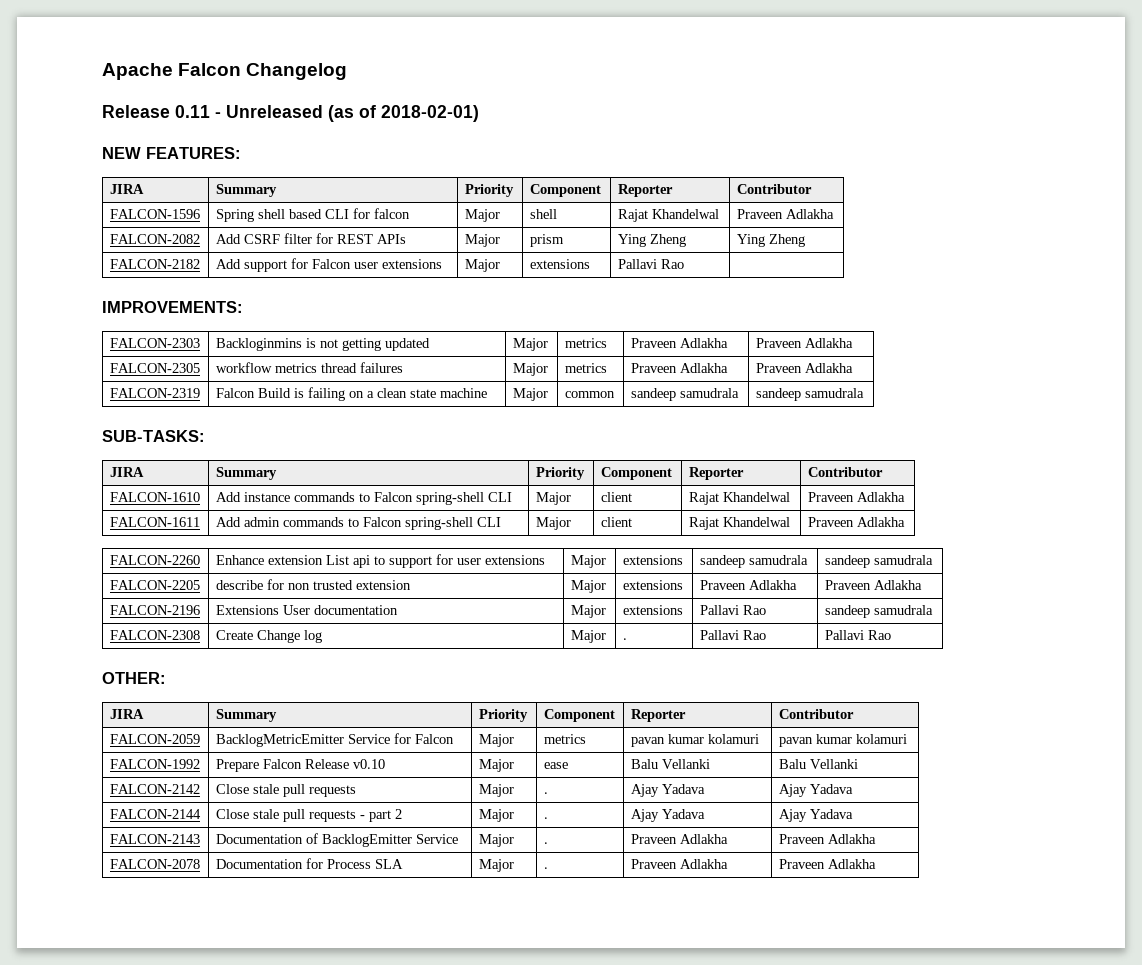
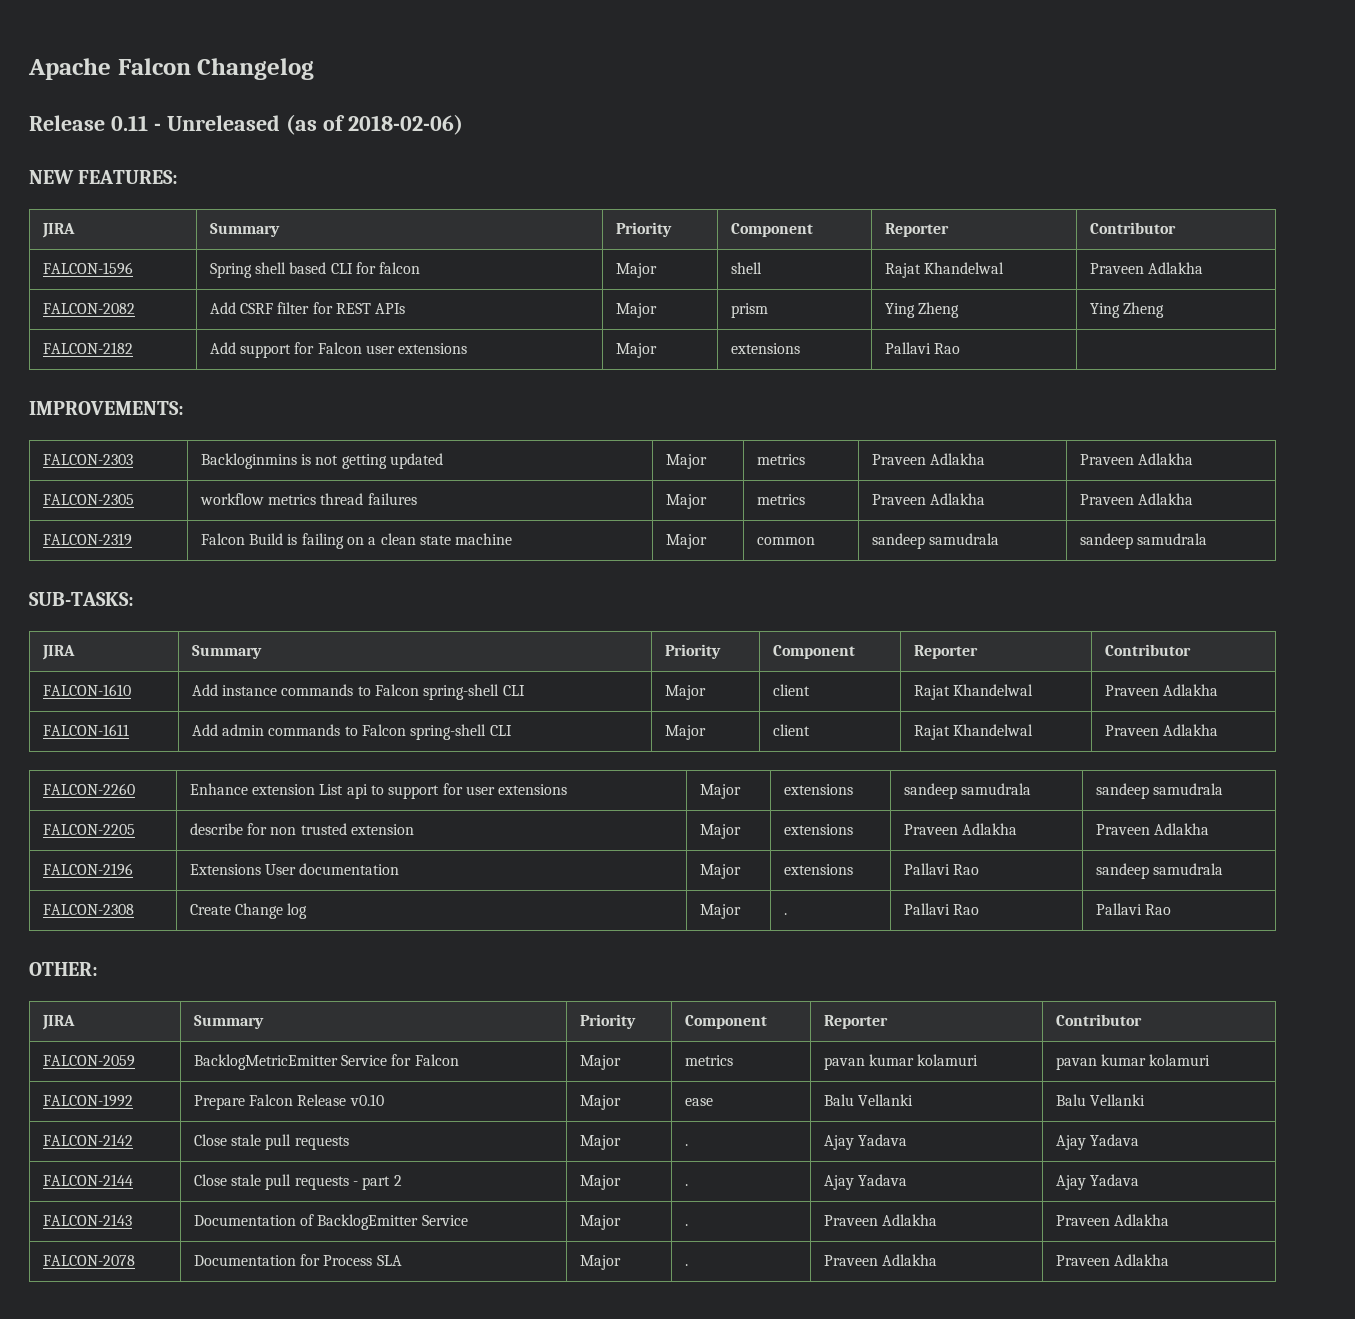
[381,105,479,122] 2018-02-01) -> [347,114,463,135] 2018-02-06)

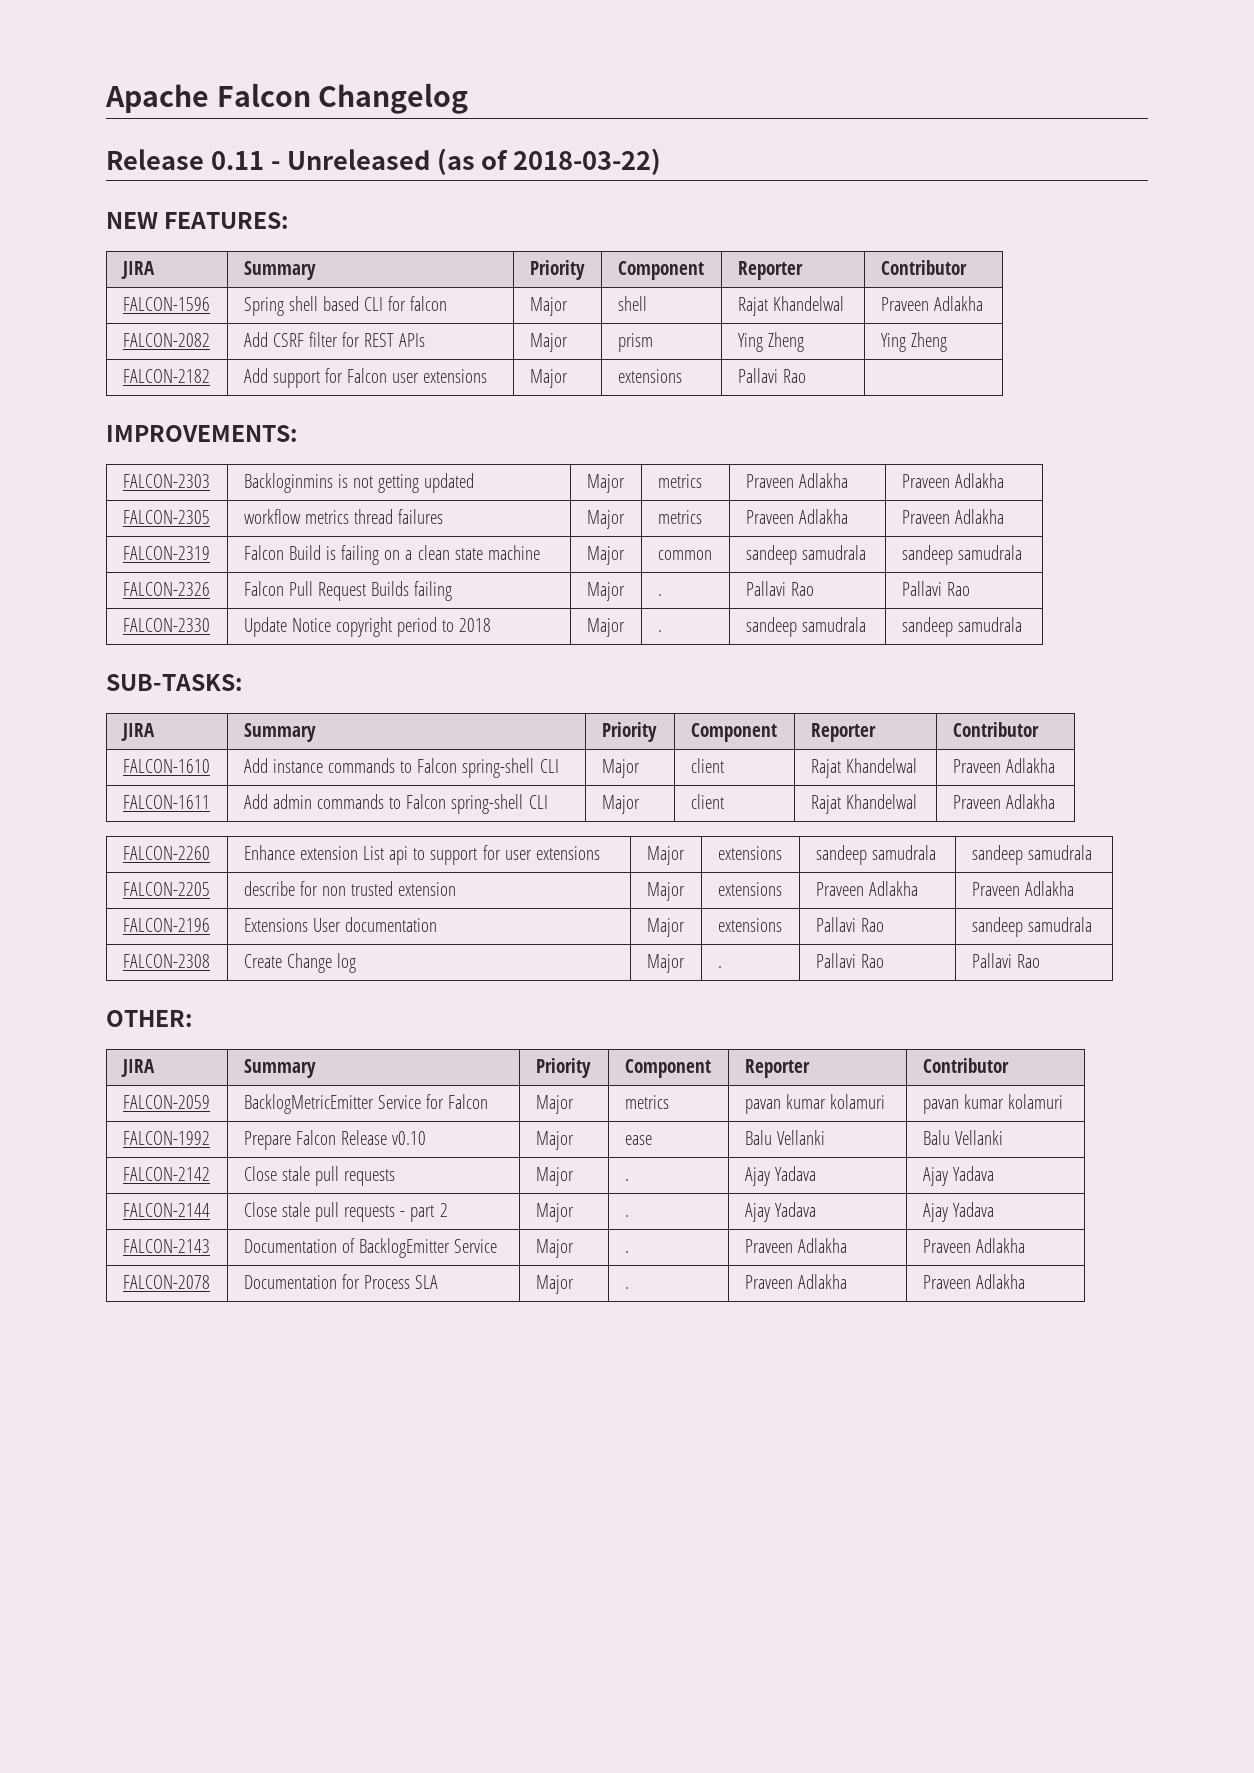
[347,114,463,135] 2018-02-06) -> [513,148,662,175] 2018-03-22)
(1207, 539) none -> [122,582,210,596] [243,581,453,601] [586,582,625,601] [657,594,662,596] [745,581,814,596] [901,581,970,596] [122,618,210,632] [243,617,492,637] [586,618,625,637] [657,630,662,632] [745,617,866,637] [901,617,1022,637] // FALCON-2326 | Falcon Pull Request Builds failing | Major | . | Pallavi Rao | Pallavi Rao // FALCON-2330 | Update Notice copyright period to 2018 | Major | . | sandeep samudrala | sandeep samudrala

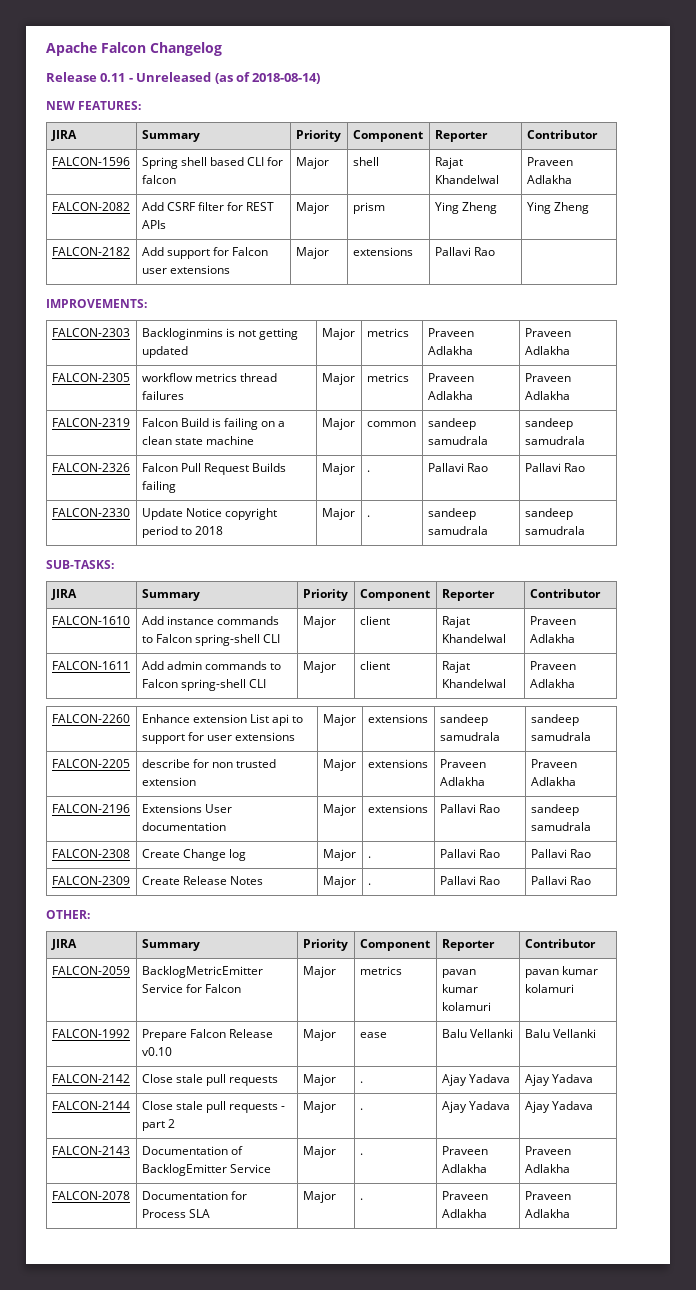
[513,148,662,175] 2018-03-22) -> [252,73,321,84] 2018-08-14)
(1040, 961) none -> [51,876,130,885] [141,876,263,885] [322,876,356,888] [367,883,371,885] [439,876,500,885] [530,876,591,885] // FALCON-2309 | Create Release Notes | Major | . | Pallavi Rao | Pallavi Rao

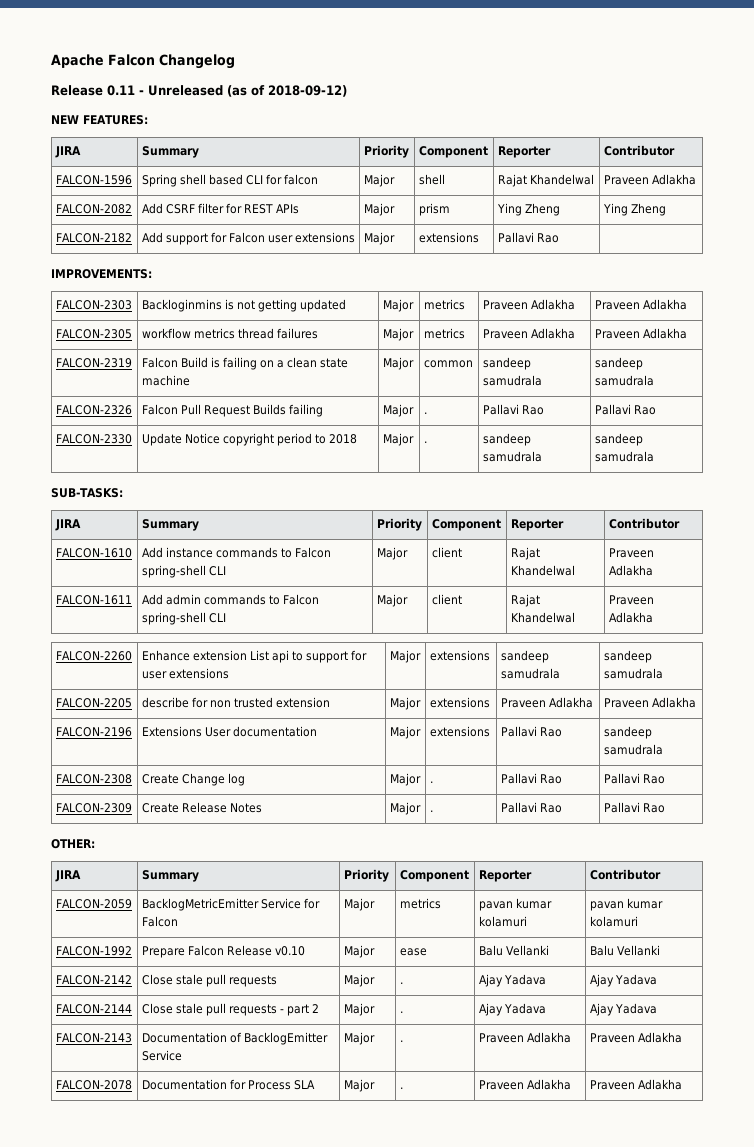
[252,73,321,84] 2018-08-14) -> [268,85,347,97] 2018-09-12)

